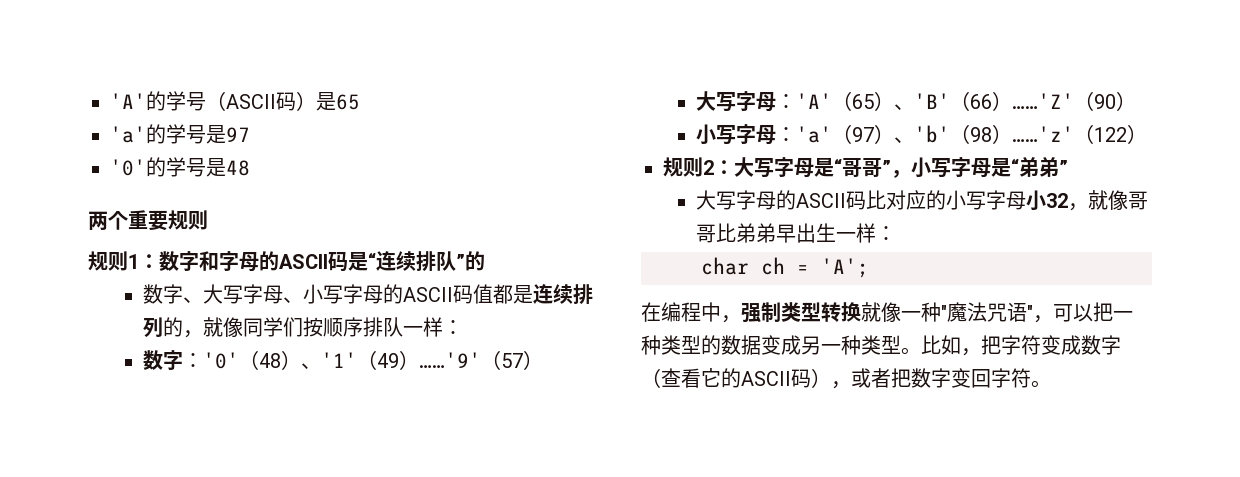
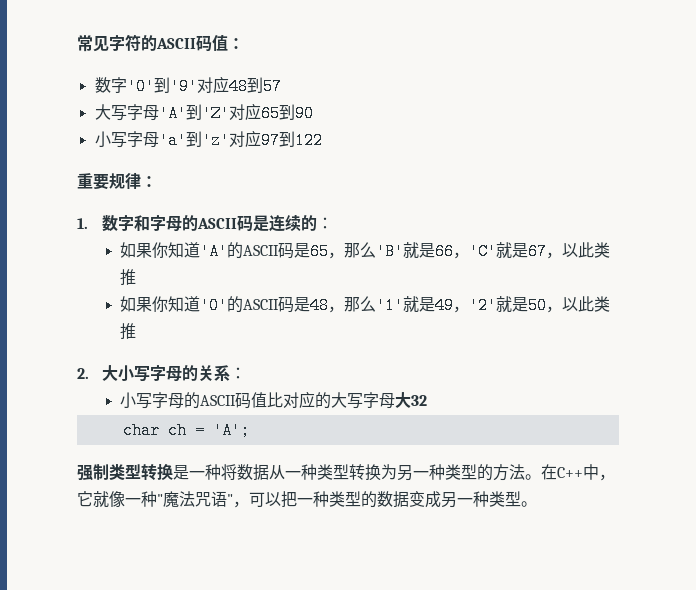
[110,91,360,111] [110,124,250,144] [110,157,250,177] [88,210,208,231] [88,251,159,271] 'A'的学号（ASCII码）是65 // 'a'的学号是97 // '0'的学号是48 // 两个重要规则 // 规则1： -> [77,34,244,52] [94,76,282,95] [94,103,314,122] [94,130,323,149] [77,172,157,190] [77,218,88,229] 常见字符的ASCII码值： // 数字'0'到'9'对应48到57 // 大写字母'A'到'Z'对应65到90 // 小写字母'a'到'z'对应97到122 // 重要规律： // 1.
[368,251,485,271] [142,284,303,304] “连续排队”的 // 数字、大写字母、 -> [269,215,334,232] [120,242,611,260] [120,269,137,286] [120,296,611,314] [120,323,137,340] [77,365,247,382] 连续的： // 如果你知道'A'的ASCII码是65，那么'B'就是66，'C'就是67，以此类推 // 如果你知道'0'的ASCII码是48，那么'1'就是49，'2'就是50，以此类推 // 2.大小写字母的关系： //
[492,284,593,304] [142,317,463,338] [142,350,543,370] [695,91,1136,112] [695,124,1147,145] [663,157,1068,178] [695,190,1148,211] [695,223,896,243] 都是连续排列的，就像同学们按顺序排队一样： // 数字：'0'（48）、'1'（49）……'9'（57） // 大写字母：'A'（65）、'B'（66）……'Z'（90） // 小写字母：'a'（97）、'b'（98）……'z'（122） // 规则2：大写字母是“哥哥”，小写字母是“弟弟” // 大写字母的ASCII码比对应的小写字母小32，就像哥哥比弟弟早出生一样： -> [267,391,428,409] 比对应的大写字母大32
[641,302,741,323] 在编程中， -> (250, 430) none
(861, 312) none -> [173,464,615,481] [77,491,93,507] 是一种将数据从一种类型转换为另一种类型的方法。在C++中，它
[921,335,1121,356] [641,368,1051,389] 比如，把字符变成数字（查看它的ASCII码），或者把数字变回字符。 -> (537, 504) none

